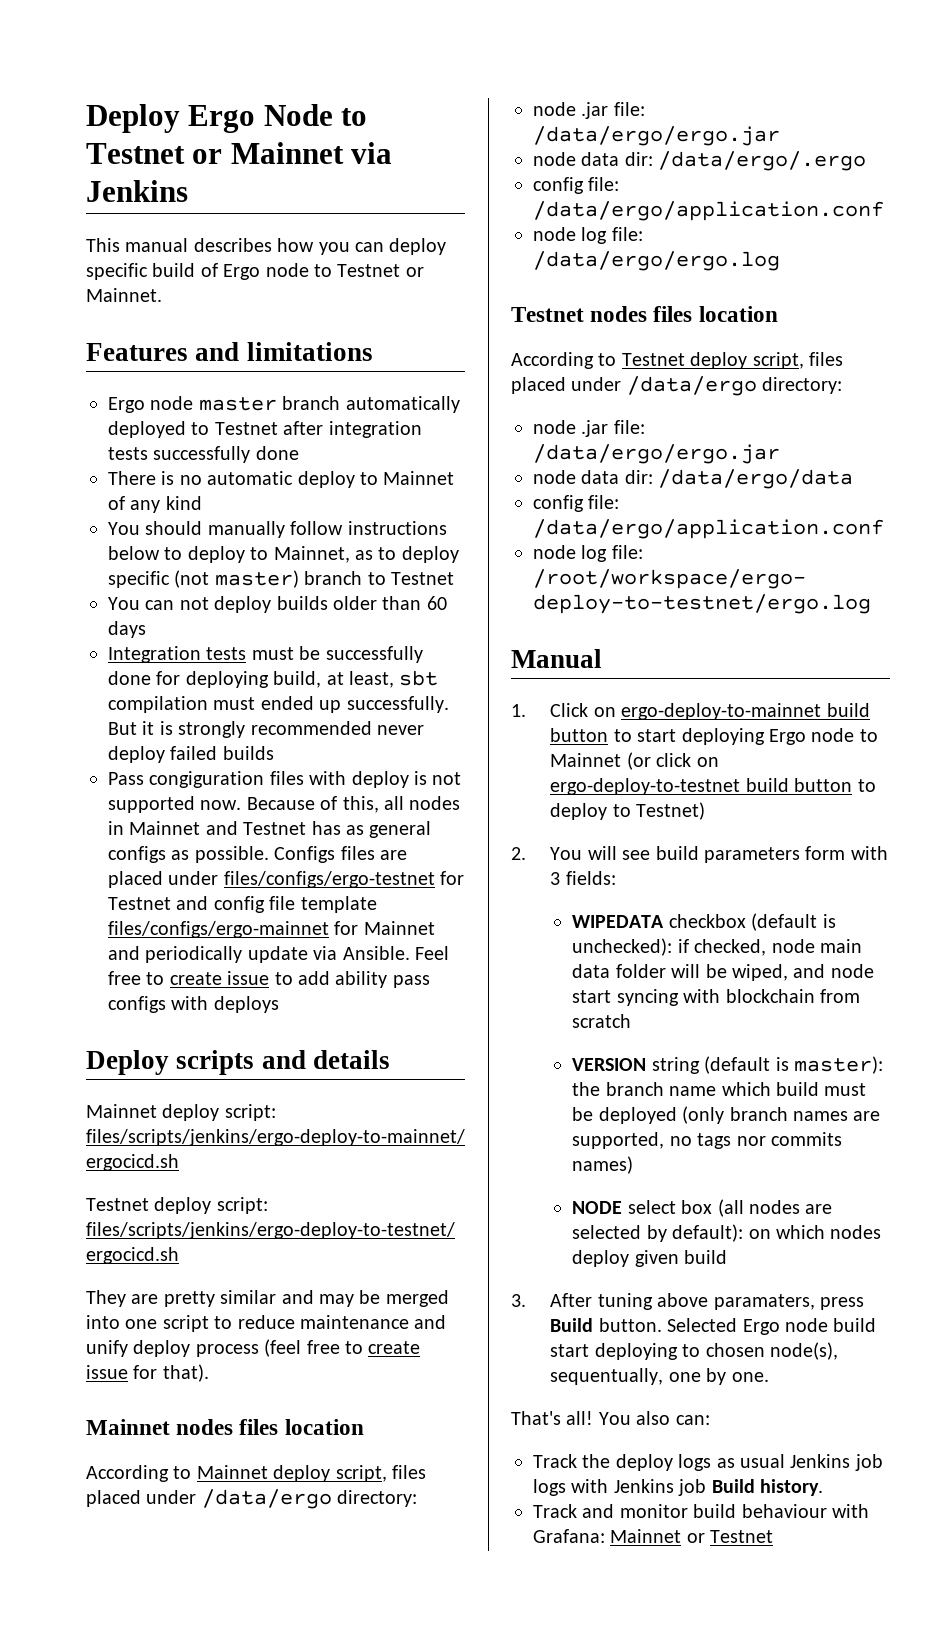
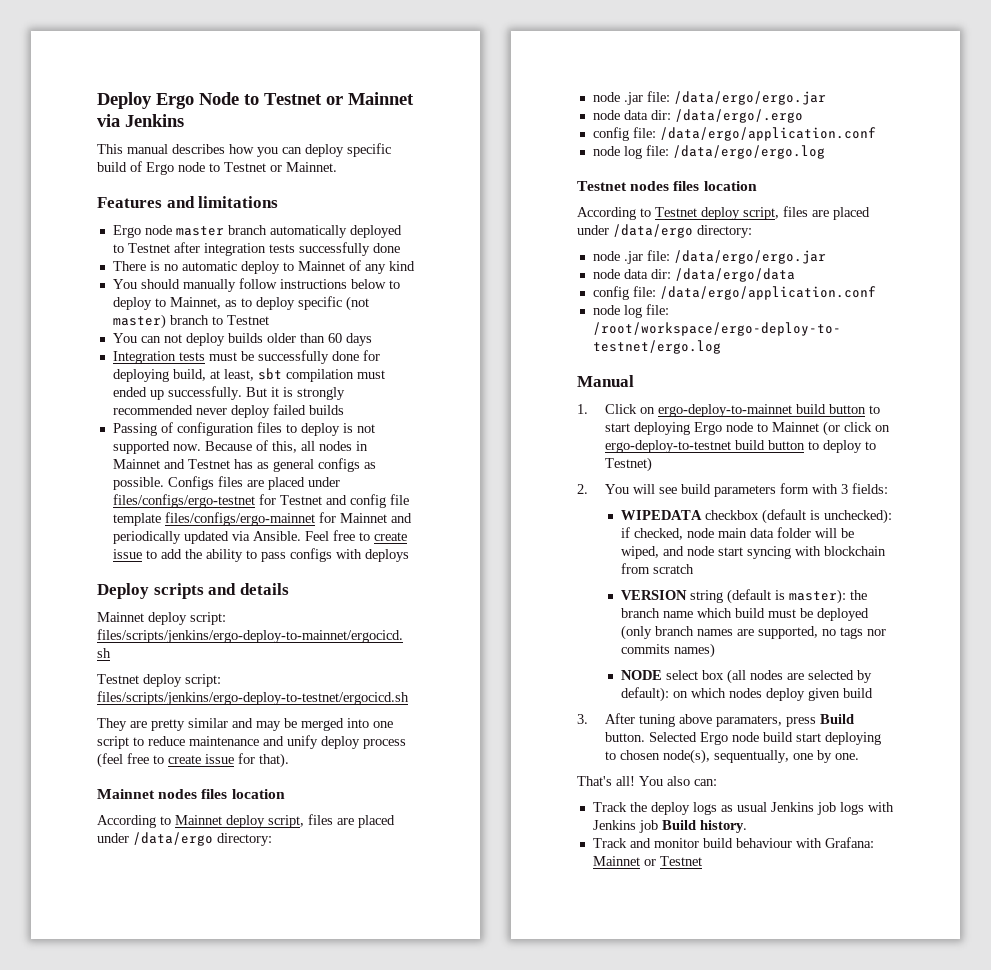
[108,771,347,788] Pass congiguration files with -> [112,422,297,436] Passing of configuration files to
[247,946,308,963] update -> [183,531,229,544] updated
[335,971,388,988] ability -> [184,549,257,562] the ability to
(426, 1472) none -> [337,818,354,825] are
(843, 359) none -> [812,210,829,217] are

